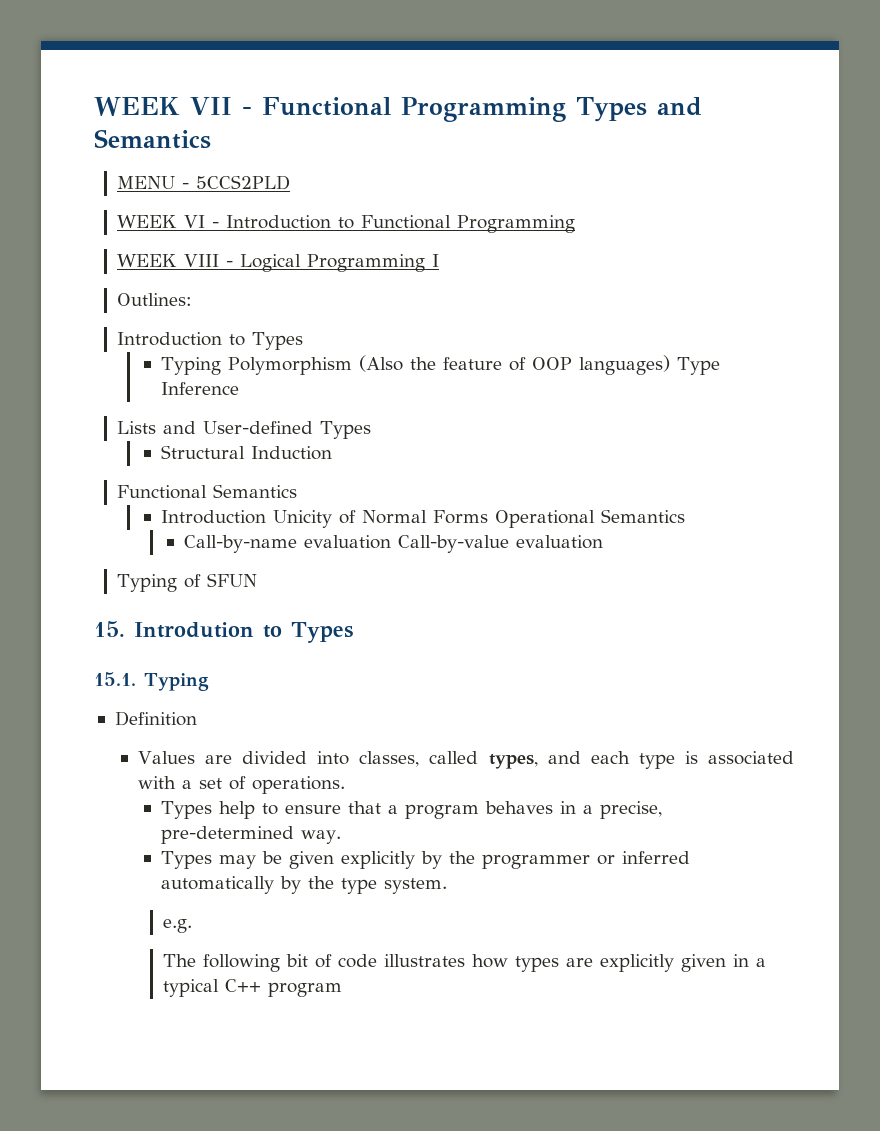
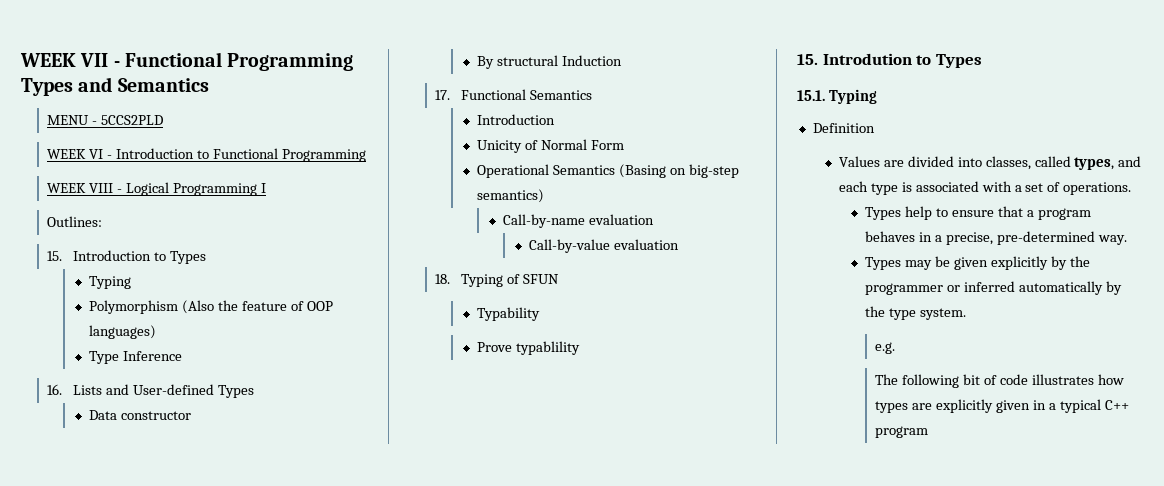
(193, 299) none -> [47,251,63,261] 15.
(222, 366) none -> (132, 282) //
(671, 365) none -> (157, 332) //
(240, 388) none -> [47,384,63,395] 16.
[161,445,246,459] Structural -> [89,410,191,420] [477,55,558,69] Data constructor // By structural
(333, 453) none -> [435,90,451,100] 17.
(267, 517) none -> (556, 119) //
[433,510,489,524] Forms -> [590,140,624,150] Form //
(686, 516) none -> [618,164,739,178] [477,189,545,203] (Basing on big-step semantics)
(392, 542) none -> (654, 219) //
(604, 542) none -> [435,274,451,284] 18.
(258, 580) none -> [477,307,541,321] [477,341,580,355] // Typability // Prove typablility

